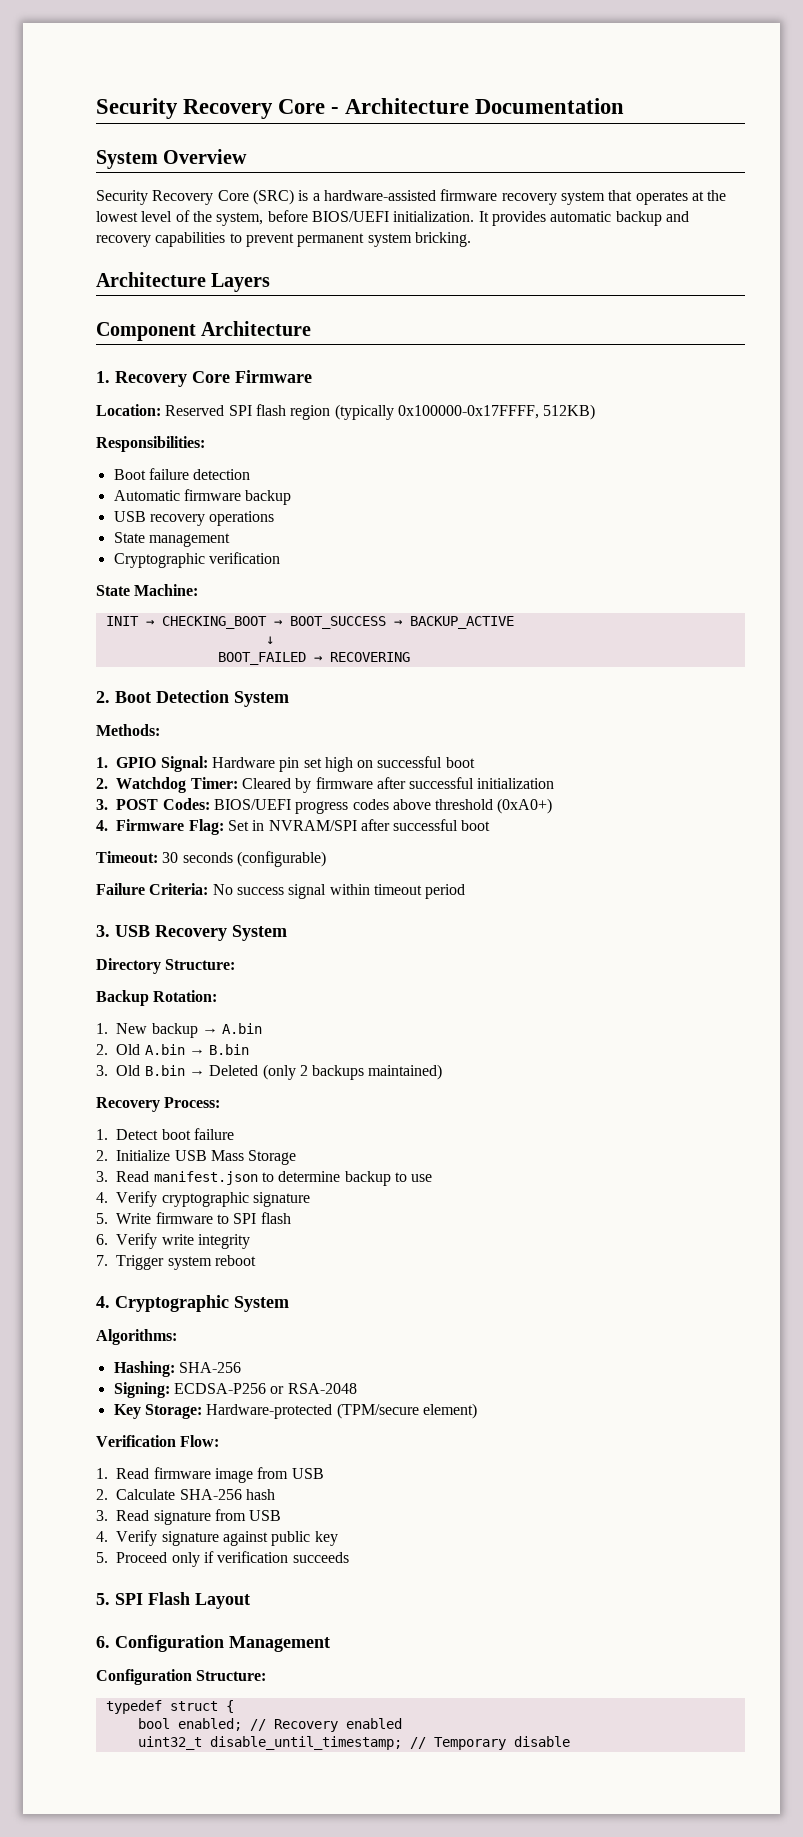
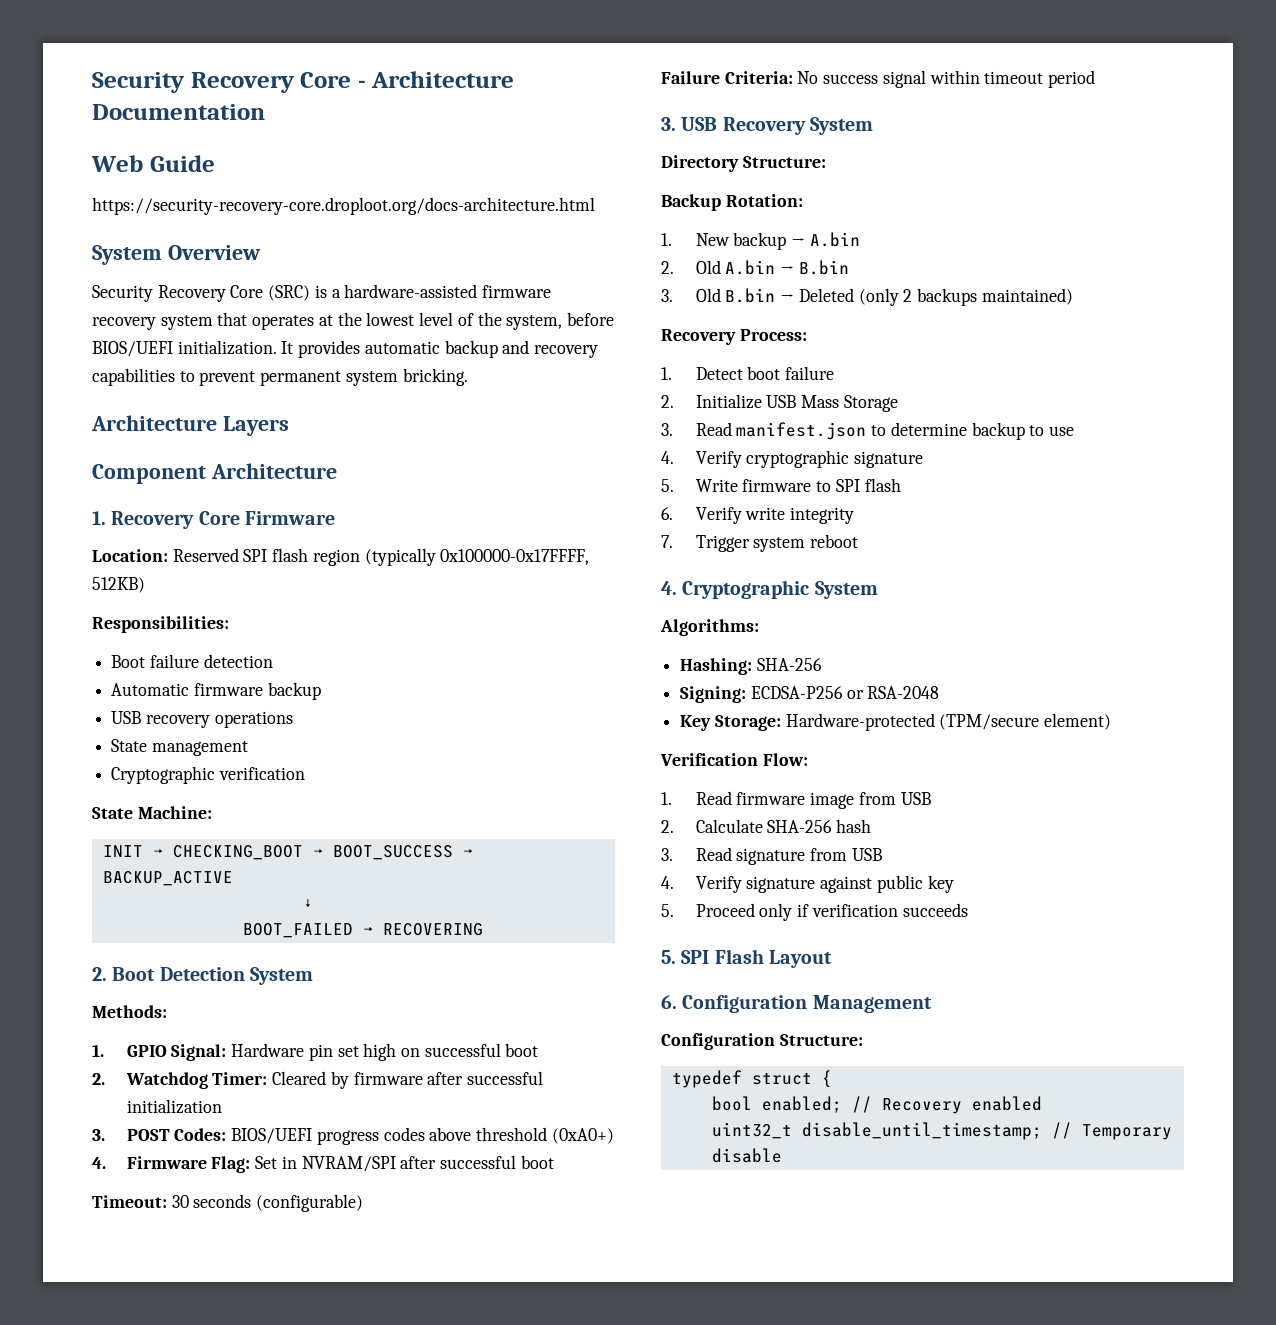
(625, 106) none -> [91,155,215,172] [92,197,595,215] // Web Guide // https://security-recovery-core.droploot.org/docs-architecture.html

